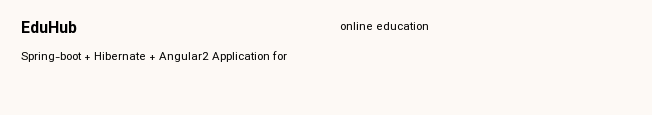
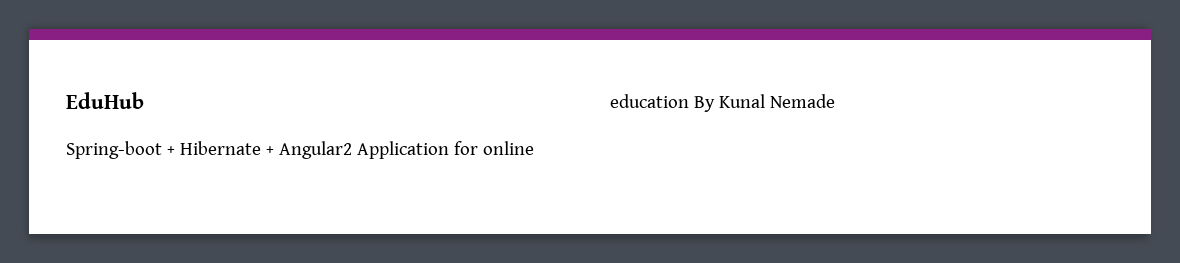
(430, 26) none -> [693,94,835,112] By Kunal Nemade

